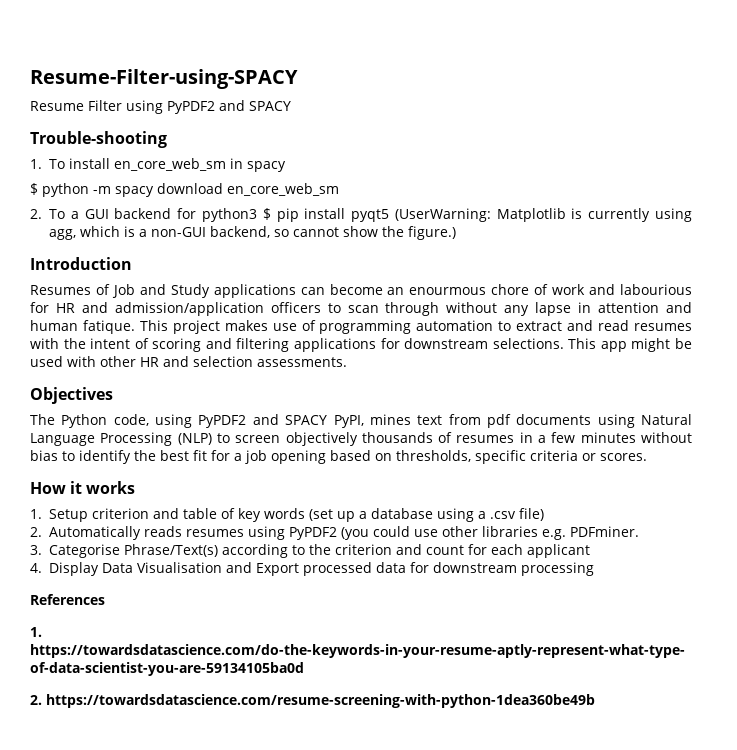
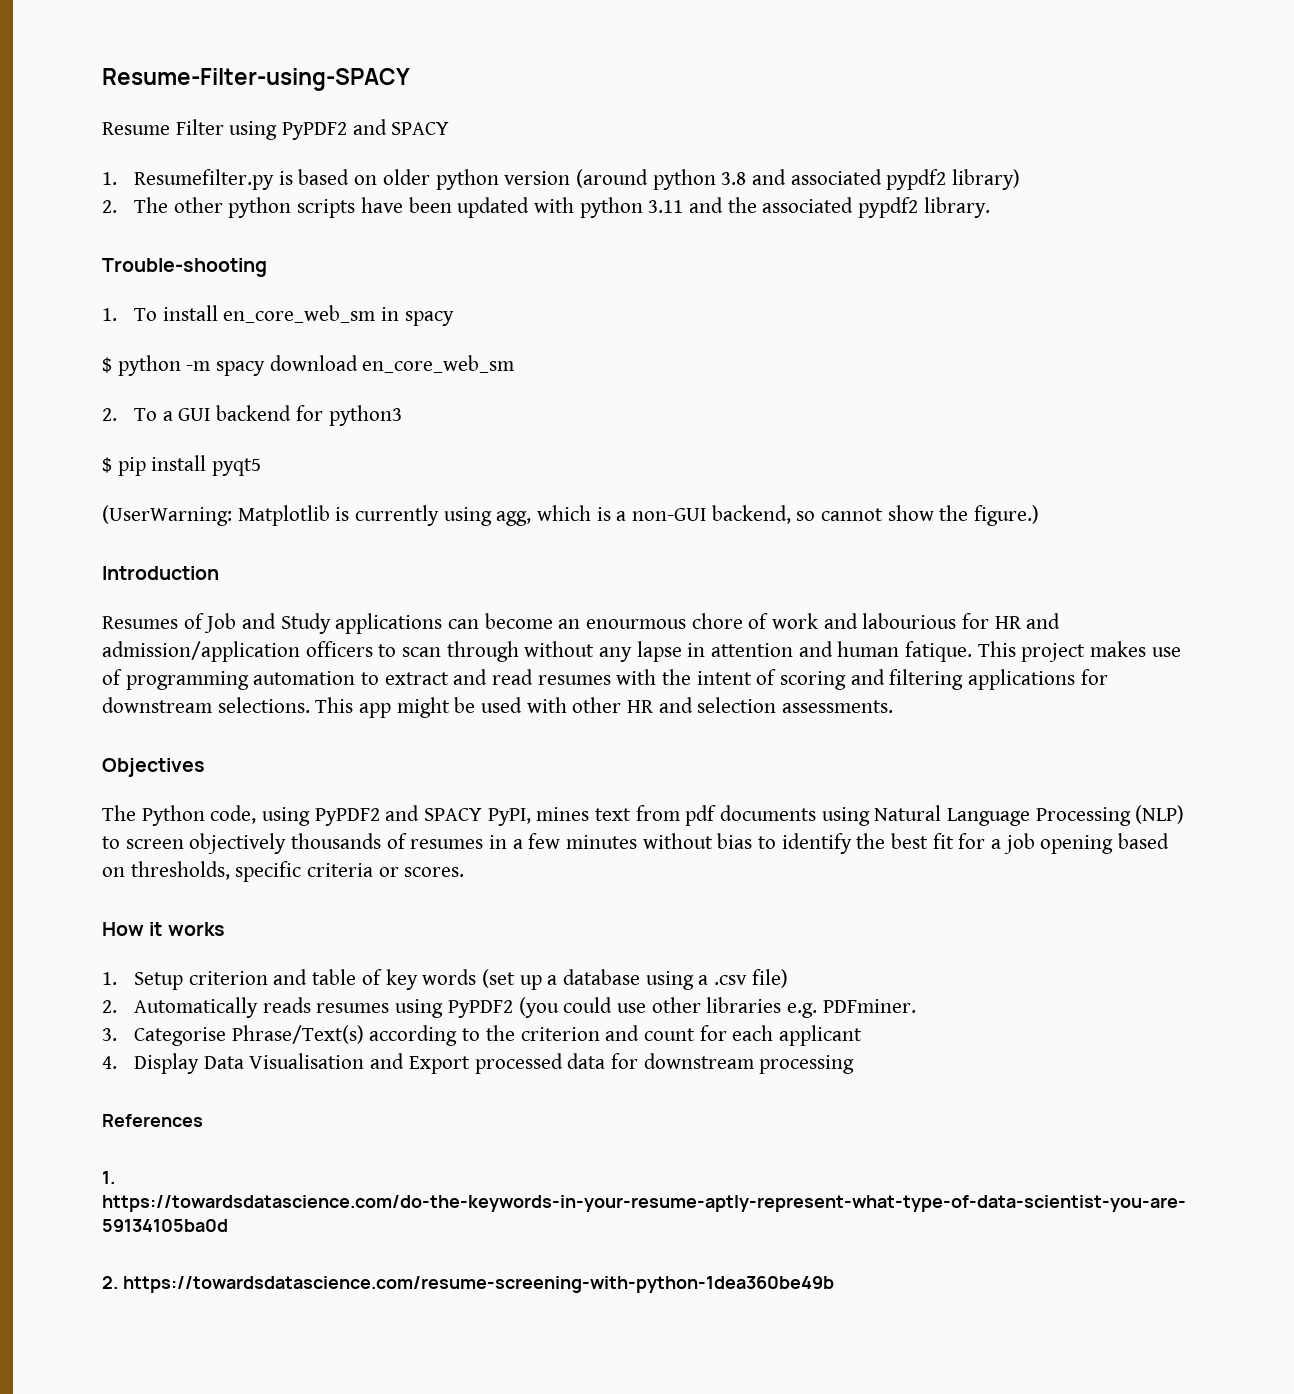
(291, 106) none -> [102,169,1020,190] [102,197,990,218] // 1. Resumefilter.py is based on older python version (around python 3.8 and associated pypdf2 library) // 2. The other python scripts have been updated with python 3.11 and the associated pypdf2 library.
(257, 215) none -> (402, 415) //
(390, 215) none -> (262, 467) //

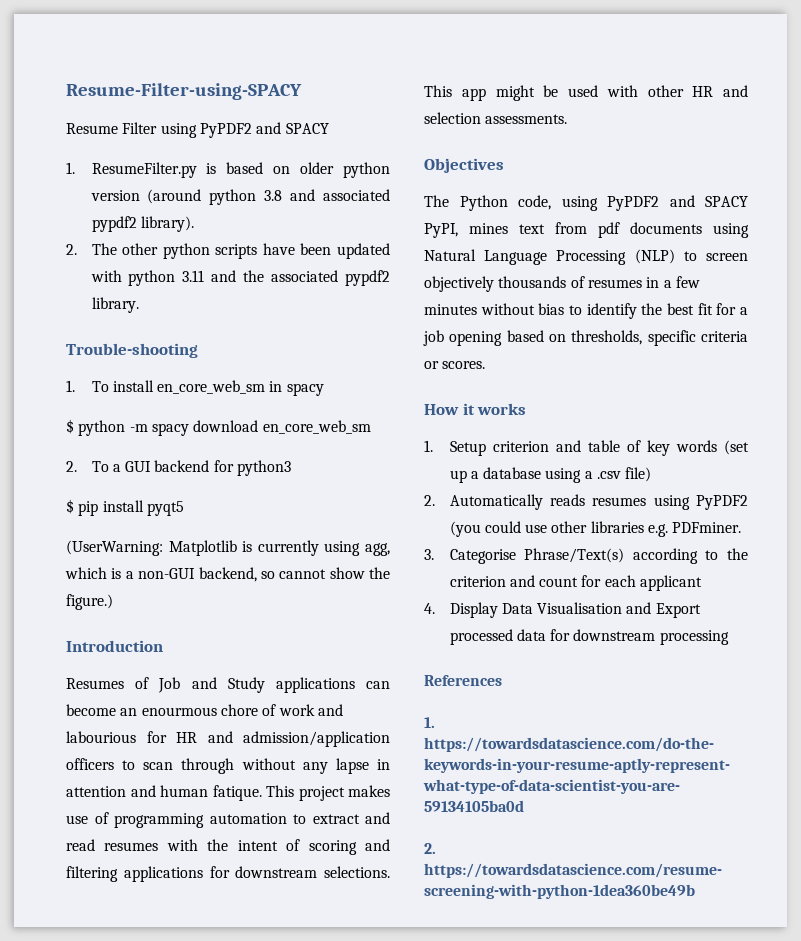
[134,169,275,190] Resumefilter.py -> [91,162,197,178] ResumeFilter.py
[951,169,1020,190] library) -> [140,216,194,232] library).

